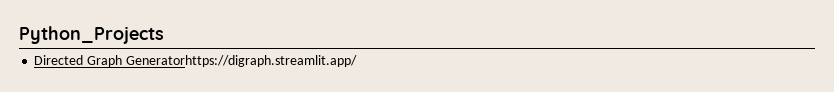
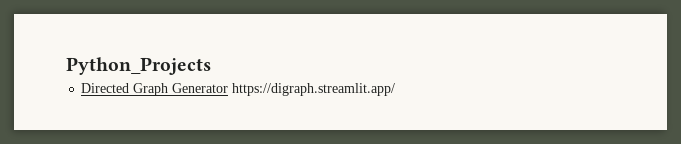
[125,55,357,67] Generatorhttps://digraph.streamlit.app/ -> [172,83,396,96] Generator https://digraph.streamlit.app/

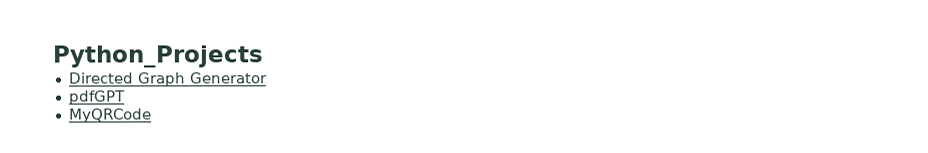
[232,83,396,96] https://digraph.streamlit.app/ -> [68,90,126,105] [68,108,152,123] // pdfGPT // MyQRCode

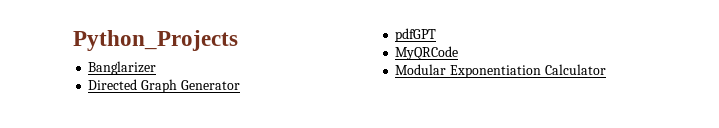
(263, 56) none -> [88,61,157,75] // Banglarizer
(152, 115) none -> [395,64,606,78] // Modular Exponentiation Calculator

